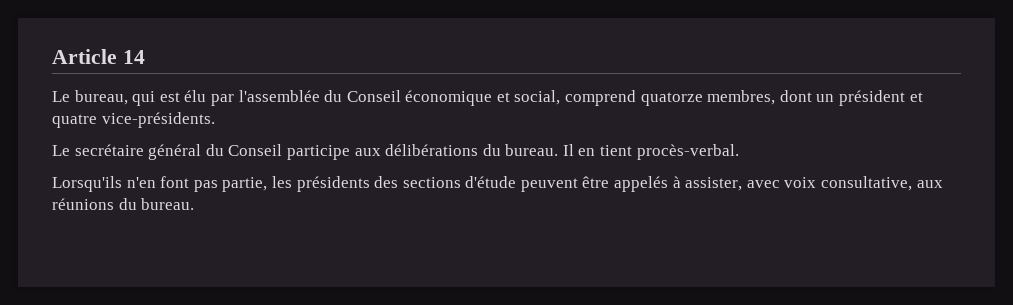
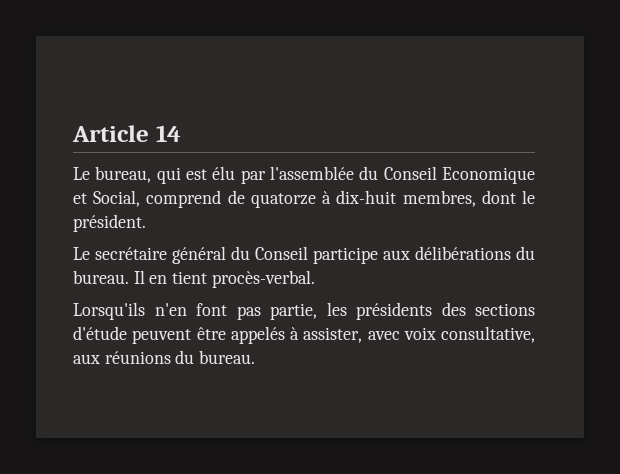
[405,90,923,106] [52,112,215,128] économique et social, comprend quatorze membres, dont un président et quatre vice-présidents. -> [442,167,535,184] [73,190,535,208] [73,214,146,232] Economique et Social, comprend de quatorze à dix-huit membres, dont le président.

